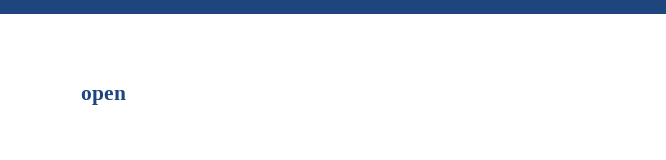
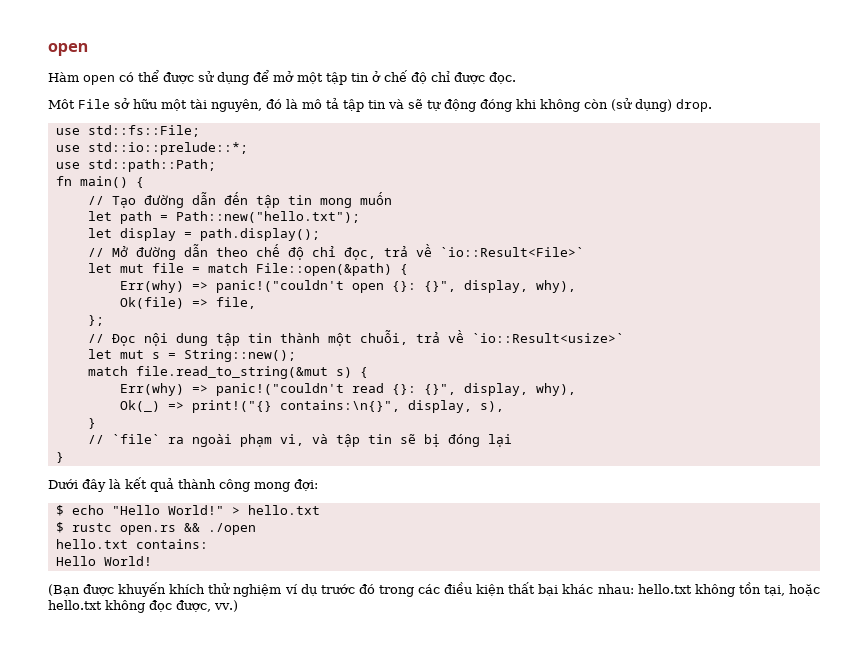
[81,90,126,105] open -> [48,43,88,56] [48,69,516,85] [48,97,712,112] [55,125,200,137] [55,142,248,155] [55,159,216,172] [55,176,144,188] [87,192,392,208] [87,211,360,224] [87,228,320,241] [87,244,584,260] [87,263,408,276] [119,280,576,293] [119,297,256,309] [87,315,104,326] [87,330,624,346] [87,349,296,362] [87,366,368,379] [119,383,576,396] [119,400,504,413] [87,418,96,429] [87,434,512,447] [55,452,64,463] [48,477,318,492] [55,505,320,516] [55,522,256,535] [55,539,208,549] [55,556,152,566] [48,582,820,597] [48,600,238,613] open // Hàm open có thể được sử dụng để mở một tập tin ở chế độ chỉ được đọc. // Môt File sở hữu một tài nguyên, đó là mô tả tập tin và sẽ tự động đóng khi không còn (sử dụng) drop. // use std::fs::File; // use std::io::prelude::*; // use std::path::Path; // fn main() { // // Tạo đường dẫn đến tập tin mong muốn // let path = Path::new("hello.txt"); // let display = path.display(); // // Mở đường dẫn theo chế độ chỉ đọc, trả về `io::Result<File>` // let mut file = match File::open(&path) { // Err(why) => panic!("couldn't open {}: {}", display, why), // Ok(file) => file, // }; // // Đọc nội dung tập tin thành một chuỗi, trả về `io::Result<usize>` // let mut s = String::new(); // match file.read_to_string(&mut s) { // Err(why) => panic!("couldn't read {}: {}", display, why), // Ok(_) => print!("{} contains:\n{}", display, s), // } // // `file` ra ngoài phạm vi, và tập tin sẽ bị đóng lại // } // Dưới đây là kết quả thành công mong đợi: // $ echo "Hello World!" > hello.txt // $ rustc open.rs && ./open // hello.txt contains: // Hello World! // (Bạn được khuyến khích thử nghiệm ví dụ trước đó trong các điều kiện thất bại khác nhau: hello.txt không tồn tại, hoặc hello.txt không đọc được, vv.)

